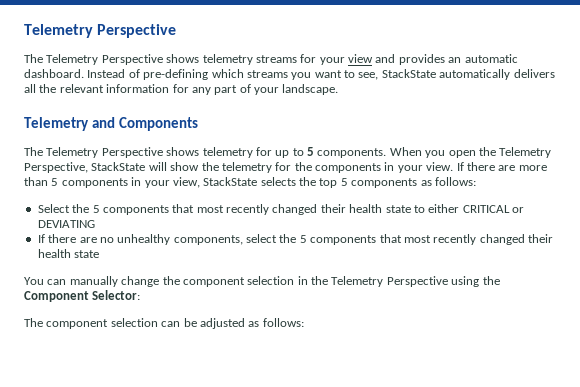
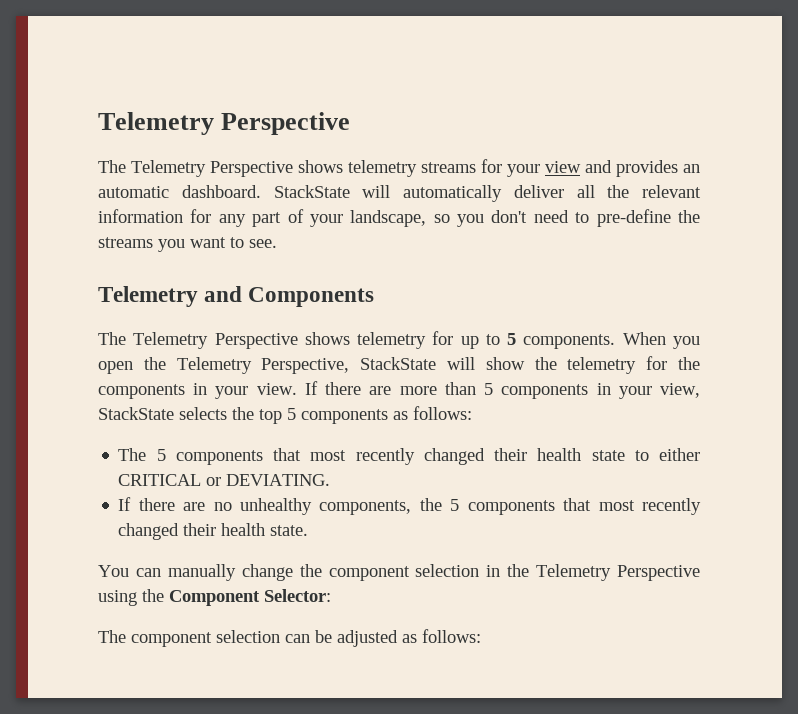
[87,69,555,80] Instead of pre-defining which streams you want to see, StackState automatically delivers -> [273,185,564,202] StackState will automatically deliver
[282,84,339,95] landscape. -> [350,209,700,227] [98,237,277,252] landscape, so you don't need to pre-define the streams you want to see.
[37,204,90,213] Select the -> [118,448,147,461] The
[37,220,95,228] DEVIATING -> [226,474,331,486] DEVIATING.
[246,234,553,245] [37,249,100,258] select the 5 components that most recently changed their health state -> [419,498,701,515] [118,523,309,540] the 5 components that most recently changed their health state.

